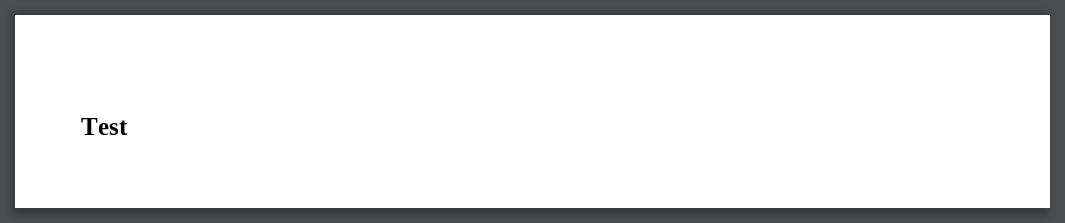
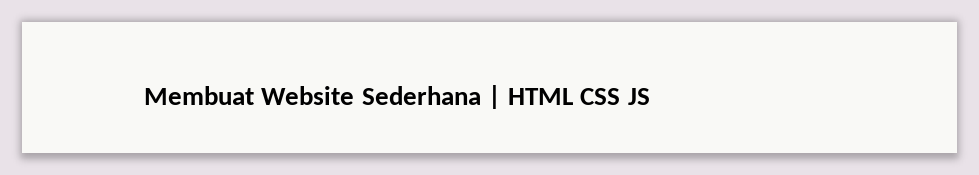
[81,118,128,135] Test -> [144,85,650,109] Membuat Website Sederhana | HTML CSS JS

